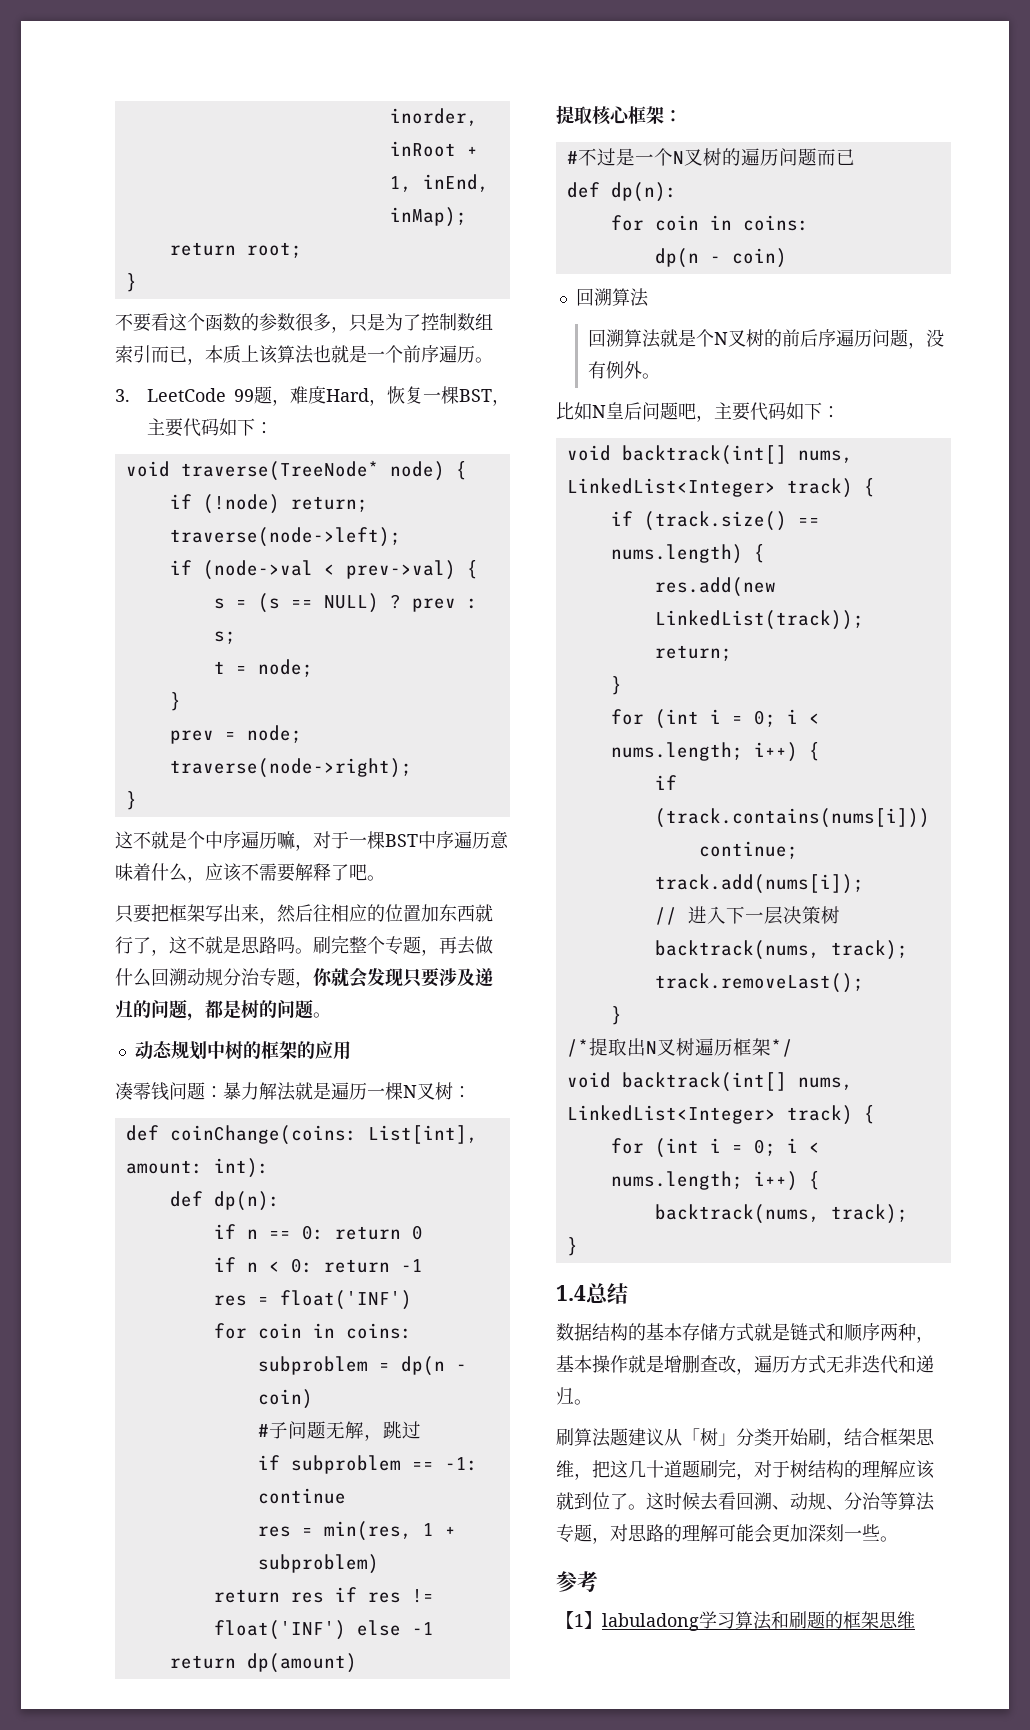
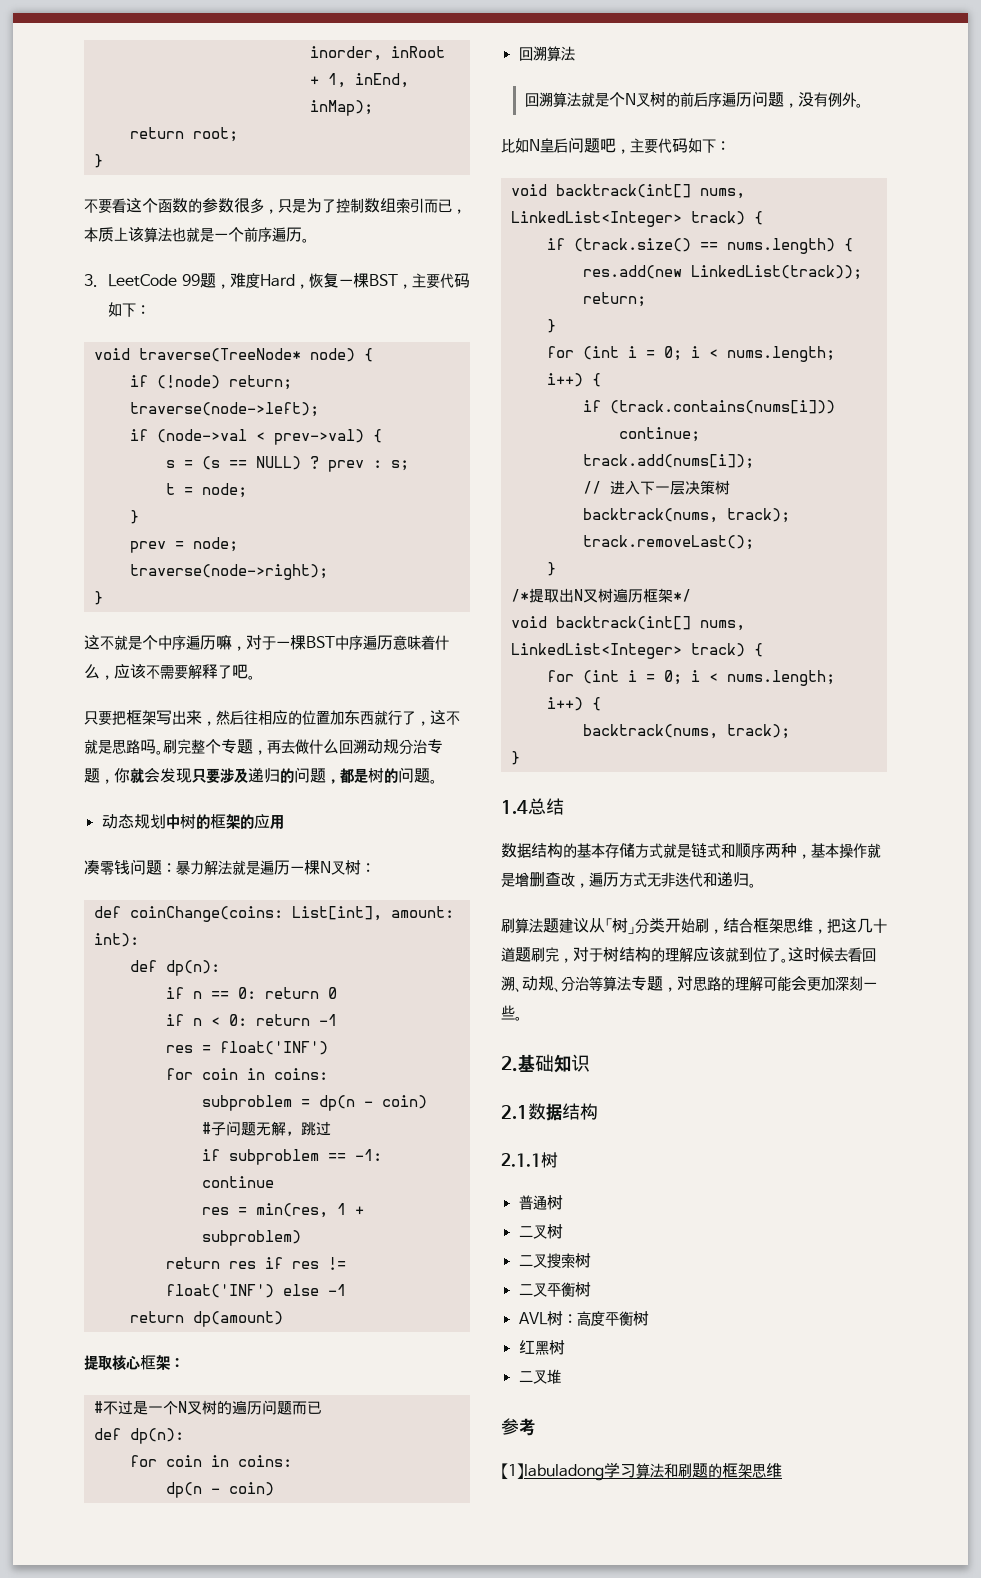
(898, 1539) none -> [501,1054,590,1073] [501,1103,598,1121] [501,1152,558,1168] [518,1195,563,1210] [518,1224,563,1239] [518,1253,591,1268] [518,1282,591,1297] [518,1311,649,1327] [518,1340,565,1355] [518,1369,561,1384] // 2.基础知识 // 2.1数据结构 // 2.1.1树 // 普通树 // 二叉树 // 二叉搜索树 // 二叉平衡树 // AVL树：高度平衡树 // 红黑树 // 二叉堆

